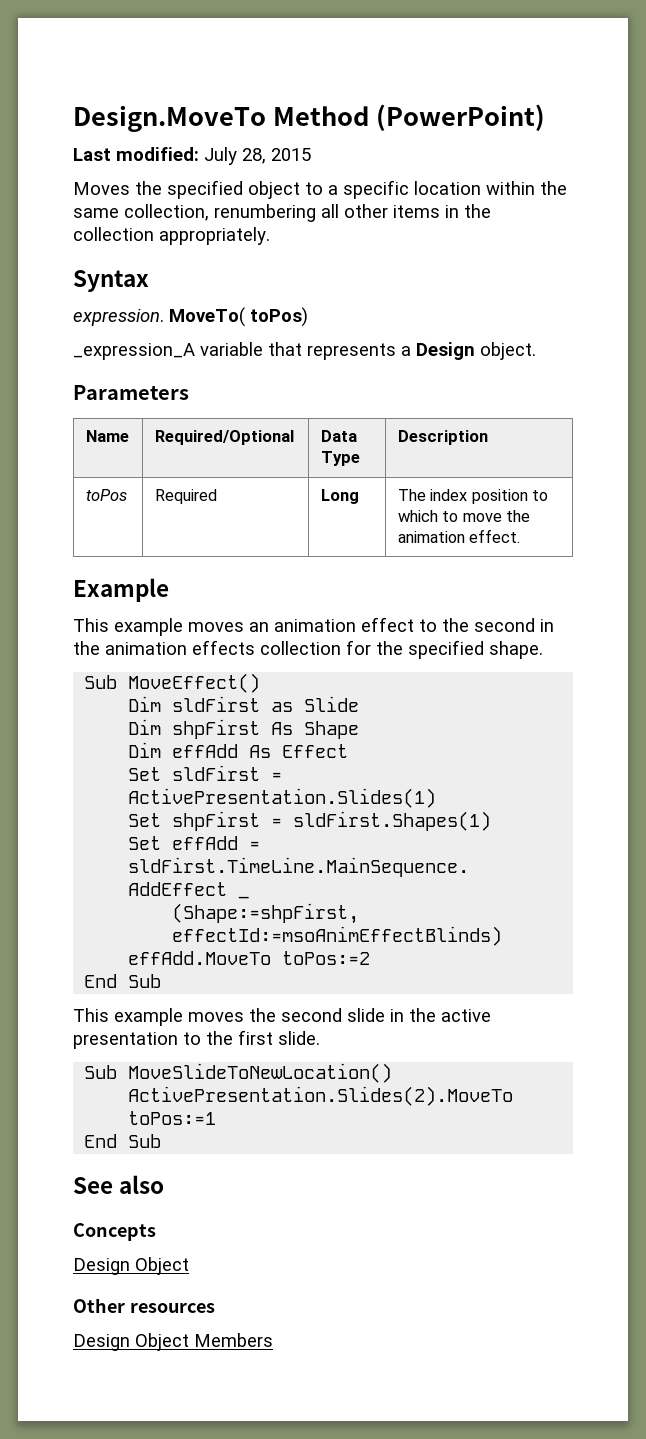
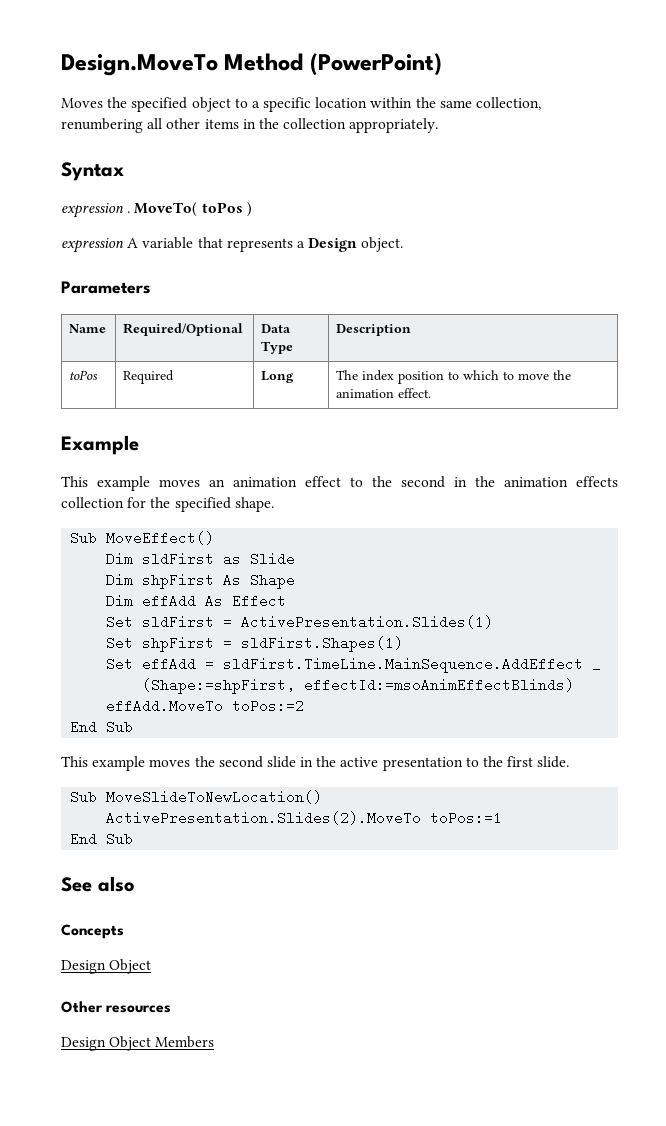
[73,147,311,165] // Last modified: July 28, 2015 -> (442, 64) none
[73,307,308,327] [73,343,195,360] expression. MoveTo( toPos) // _expression_A -> [61,202,252,218] [61,238,139,253] expression . MoveTo( toPos ) // expression A

